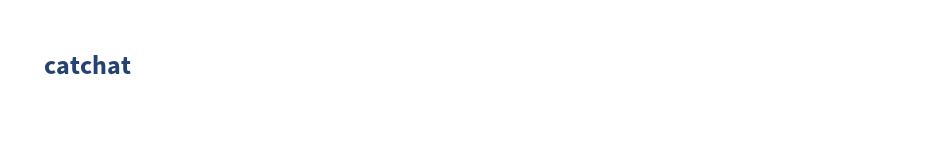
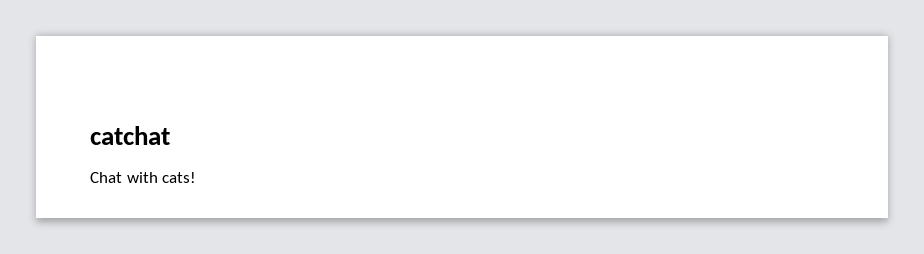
(131, 65) none -> [90,172,197,183] // Chat with cats!

